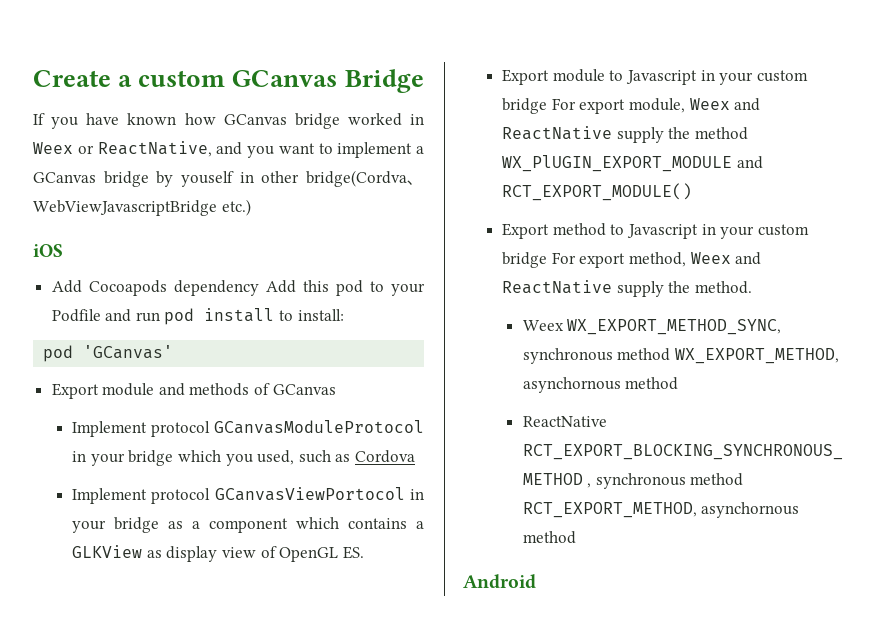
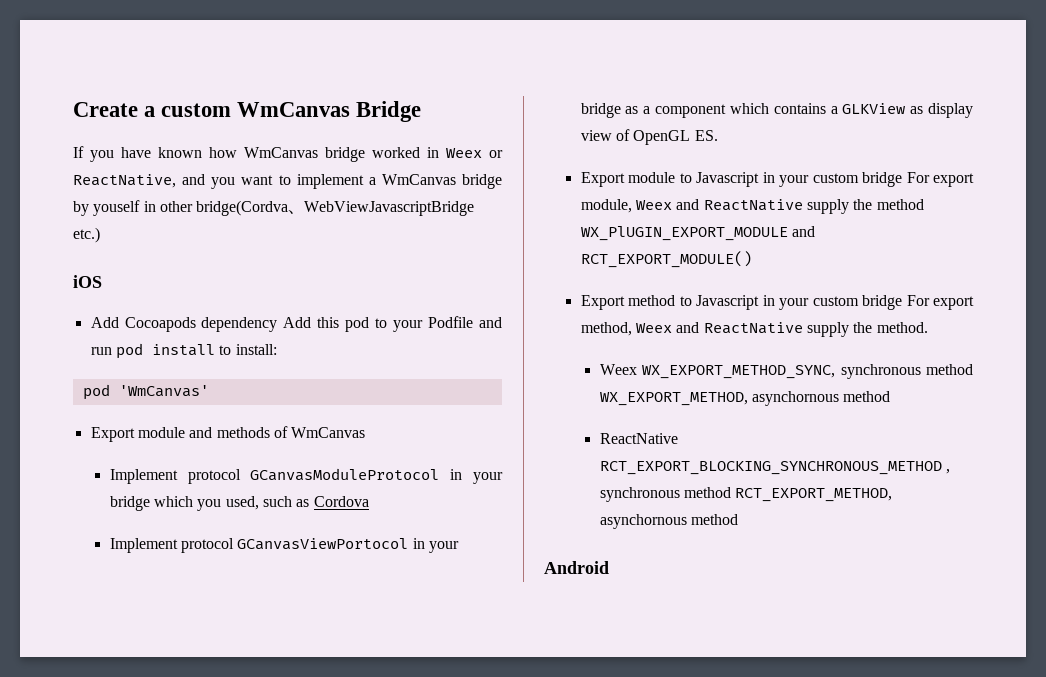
[232,70,338,87] GCanvas -> [237,102,351,117] WmCanvas
[223,114,287,125] GCanvas -> [244,147,318,158] WmCanvas
[33,172,96,183] GCanvas -> [381,174,456,185] WmCanvas
[83,345,174,359] 'GCanvas' -> [118,385,209,397] 'WmCanvas'
[272,384,336,395] GCanvas -> [291,427,366,438] WmCanvas

